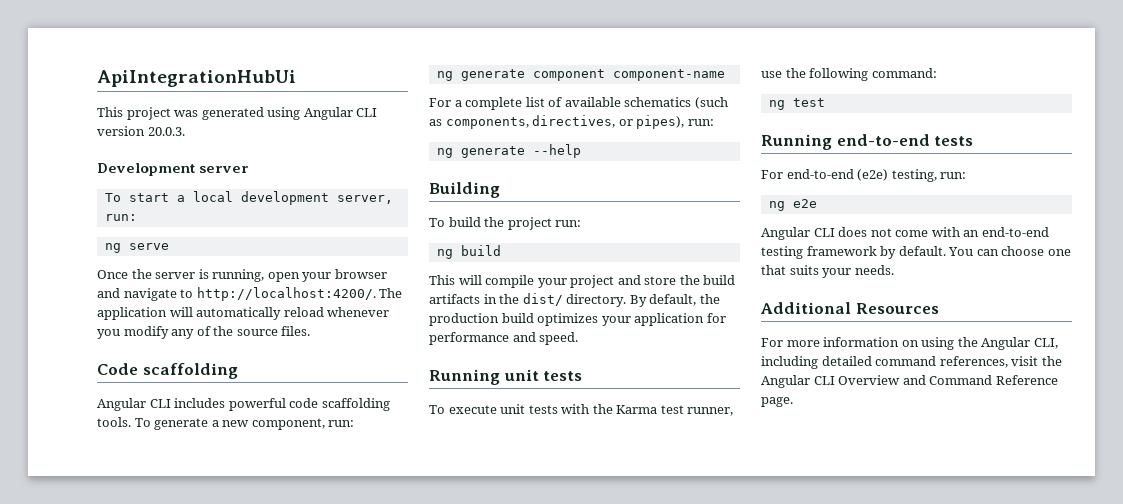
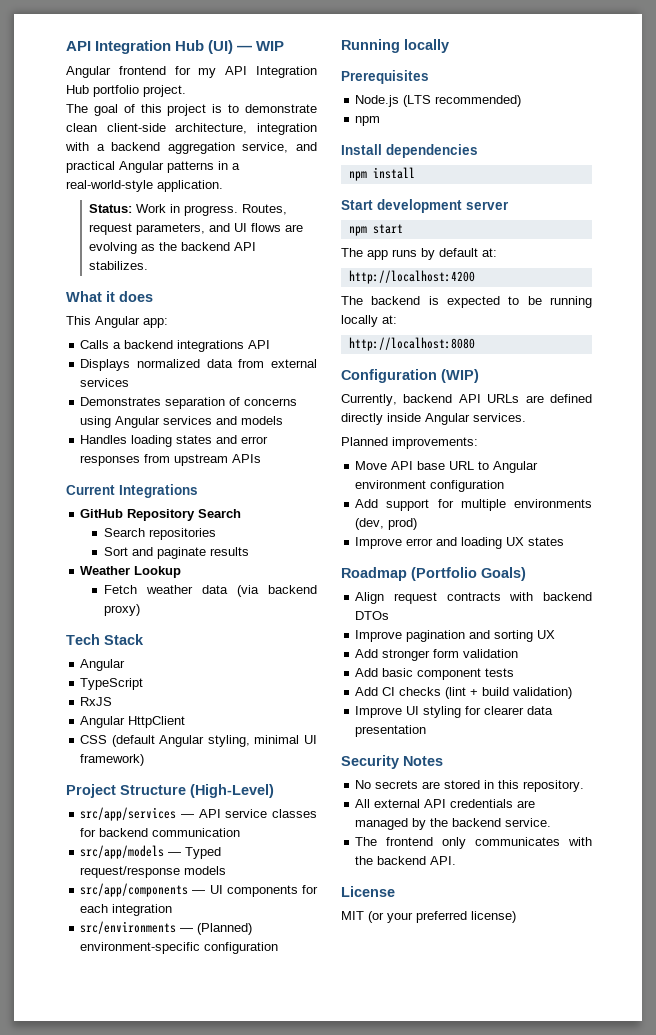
[97,70,296,87] [97,107,378,120] [97,126,185,136] [97,163,195,176] ApiIntegrationHubUi // This project was generated using Angular CLI version 20.0.3. // Development -> [66,40,285,54] [66,66,317,78] [66,85,186,97] [66,104,317,116] [66,123,317,135] [65,142,317,154] [66,161,240,173] [66,180,223,192] [89,204,288,216] [89,223,304,235] [89,242,257,254] [89,261,149,270] [66,291,153,302] [66,316,168,328] [80,340,271,352] [80,359,317,371] [80,378,130,387] [80,397,298,409] [80,416,284,428] [80,435,269,447] [80,454,262,466] [66,484,198,498] [80,509,242,521] [103,528,216,540] [103,547,249,559] [80,566,182,578] [103,585,318,597] [103,604,140,616] [66,634,144,645] [80,659,126,671] [80,678,144,690] [80,697,113,706] [80,716,186,728] [80,735,317,747] [80,754,145,766] [66,784,274,798] [80,807,317,821] [80,828,241,837] [80,845,222,859] [80,866,227,878] [80,883,318,897] [80,904,173,916] [80,921,253,935] [80,942,279,954] [341,39,449,53] [341,70,429,84] [355,95,522,107] [355,116,381,126] [341,144,478,158] [348,167,415,181] [341,199,462,213] API Integration Hub (UI) — WIP // Angular frontend for my API Integration Hub portfolio project. // The goal of this project is to demonstrate clean client-side architecture, integration with a backend aggregation service, and practical Angular patterns in a real-world-style application. // Status: Work in progress. Routes, request parameters, and UI flows are evolving as the backend API stabilizes. // What it does // This Angular app: // Calls a backend integrations API // Displays normalized data from external services // Demonstrates separation of concerns using Angular services and models // Handles loading states and error responses from upstream APIs // Current Integrations // GitHub Repository Search // Search repositories // Sort and paginate results // Weather Lookup // Fetch weather data (via backend proxy) // Tech Stack // Angular // TypeScript // RxJS // Angular HttpClient // CSS (default Angular styling, minimal UI framework) // Project Structure (High-Level) // src/app/services — API service classes for backend communication // src/app/models — Typed request/response models // src/app/components — UI components for each integration // src/environments — (Planned) environment-specific configuration // Running locally // Prerequisites // Node.js (LTS recommended) // npm // Install dependencies // npm install // Start development
[104,193,121,202] To -> [348,226,367,236] npm
[176,191,393,205] [104,214,137,221] [104,243,169,253] [97,269,387,282] [97,287,403,301] [97,307,390,320] [97,326,311,339] [97,363,238,379] [97,398,390,411] [97,417,355,430] [436,69,725,81] [429,97,728,110] [429,115,714,129] [436,144,581,158] [429,182,500,198] [429,217,582,230] [436,245,501,259] [429,275,736,288] [429,293,720,307] [429,313,726,326] [429,332,579,345] [429,369,583,385] [429,404,734,416] [761,68,937,81] [768,98,825,110] [761,134,974,150] [761,169,967,182] [768,199,817,211] [761,227,1049,240] [761,246,1071,259] [761,265,894,278] [760,302,939,314] [761,337,1058,350] [761,356,1062,369] [761,375,1058,388] [761,397,793,407] a local development server, run: // ng serve // Once the server is running, open your browser and navigate to http://localhost:4200/. The application will automatically reload whenever you modify any of the source files. // Code scaffolding // Angular CLI includes powerful code scaffolding tools. To generate a new component, run: // ng generate component component-name // For a complete list of available schematics (such as components, directives, or pipes), run: // ng generate --help // Building // To build the project run: // ng build // This will compile your project and store the build artifacts in the dist/ directory. By default, the production build optimizes your application for performance and speed. // Running unit tests // To execute unit tests with the Karma test runner, use the following command: // ng test // Running end-to-end tests // For end-to-end (e2e) testing, run: // ng e2e // Angular CLI does not come with an end-to-end testing framework by default. You can choose one that suits your needs. // Additional Resources // For more information on using the Angular CLI, including detailed command references, visit the Angular CLI Overview and Command Reference page. -> [341,248,497,260] [348,270,475,284] [341,296,592,308] [341,315,397,327] [348,337,475,351] [341,369,479,383] [341,394,592,406] [341,413,526,425] [341,437,478,449] [355,461,539,473] [355,480,505,492] [355,499,592,511] [355,518,418,530] [355,537,565,549] [341,567,526,581] [355,592,592,604] [355,611,390,620] [355,630,556,642] [355,649,519,661] [355,668,515,680] [355,687,573,699] [355,706,554,718] [355,725,427,737] [341,755,443,769] [355,780,585,792] [355,799,536,808] [355,818,552,830] [355,837,592,849] [355,856,457,865] [341,886,395,897] [341,911,516,923] // The app runs by default at: // http://localhost:4200 // The backend is expected to be running locally at: // http://localhost:8080 // Configuration (WIP) // Currently, backend API URLs are defined directly inside Angular services. // Planned improvements: // Move API base URL to Angular environment configuration // Add support for multiple environments (dev, prod) // Improve error and loading UX states // Roadmap (Portfolio Goals) // Align request contracts with backend DTOs // Improve pagination and sorting UX // Add stronger form validation // Add basic component tests // Add CI checks (lint + build validation) // Improve UI styling for clearer data presentation // Security Notes // No secrets are stored in this repository. // All external API credentials are managed by the backend service. // The frontend only communicates with the backend API. // License // MIT (or your preferred license)

